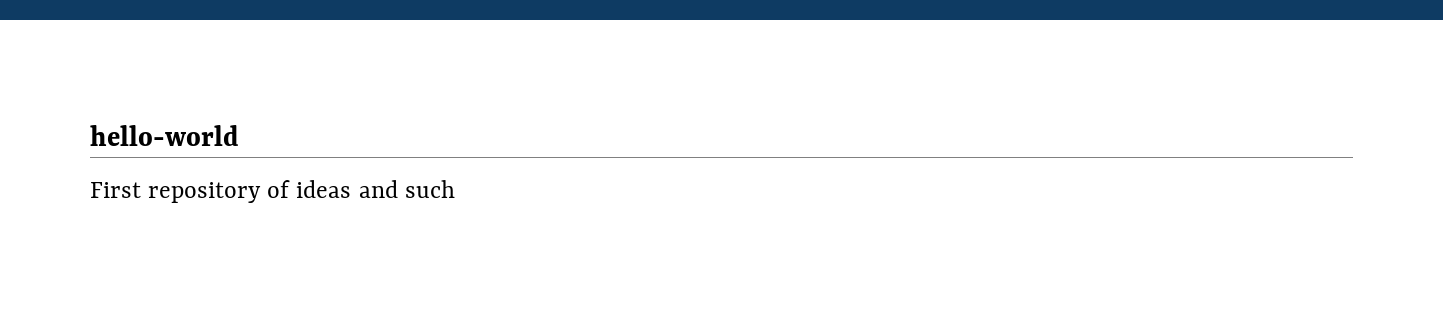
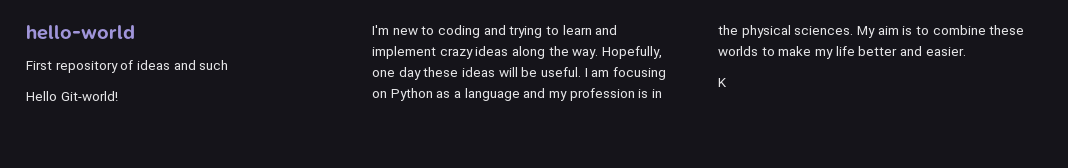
(455, 189) none -> [26,91,118,101] [372,25,618,38] [372,46,662,59] [372,67,666,80] [372,88,662,101] [718,25,1025,38] [718,46,966,59] [718,78,727,87] // Hello Git-world! // I'm new to coding and trying to learn and implement crazy ideas along the way. Hopefully, one day these ideas will be useful. I am focusing on Python as a language and my profession is in the physical sciences. My aim is to combine these worlds to make my life better and easier. // K

